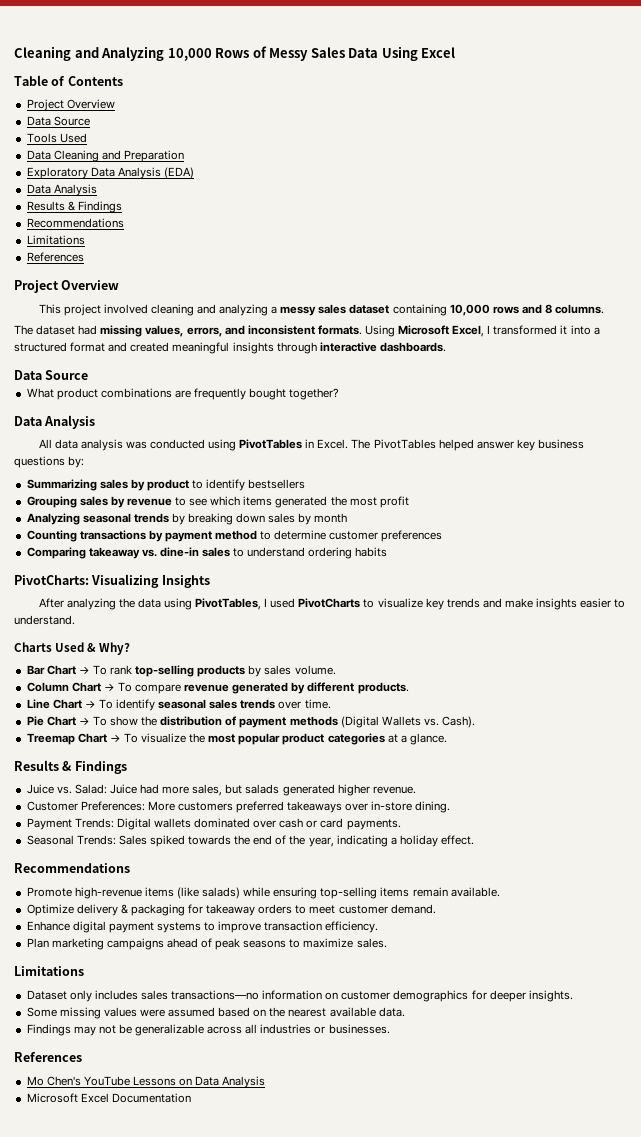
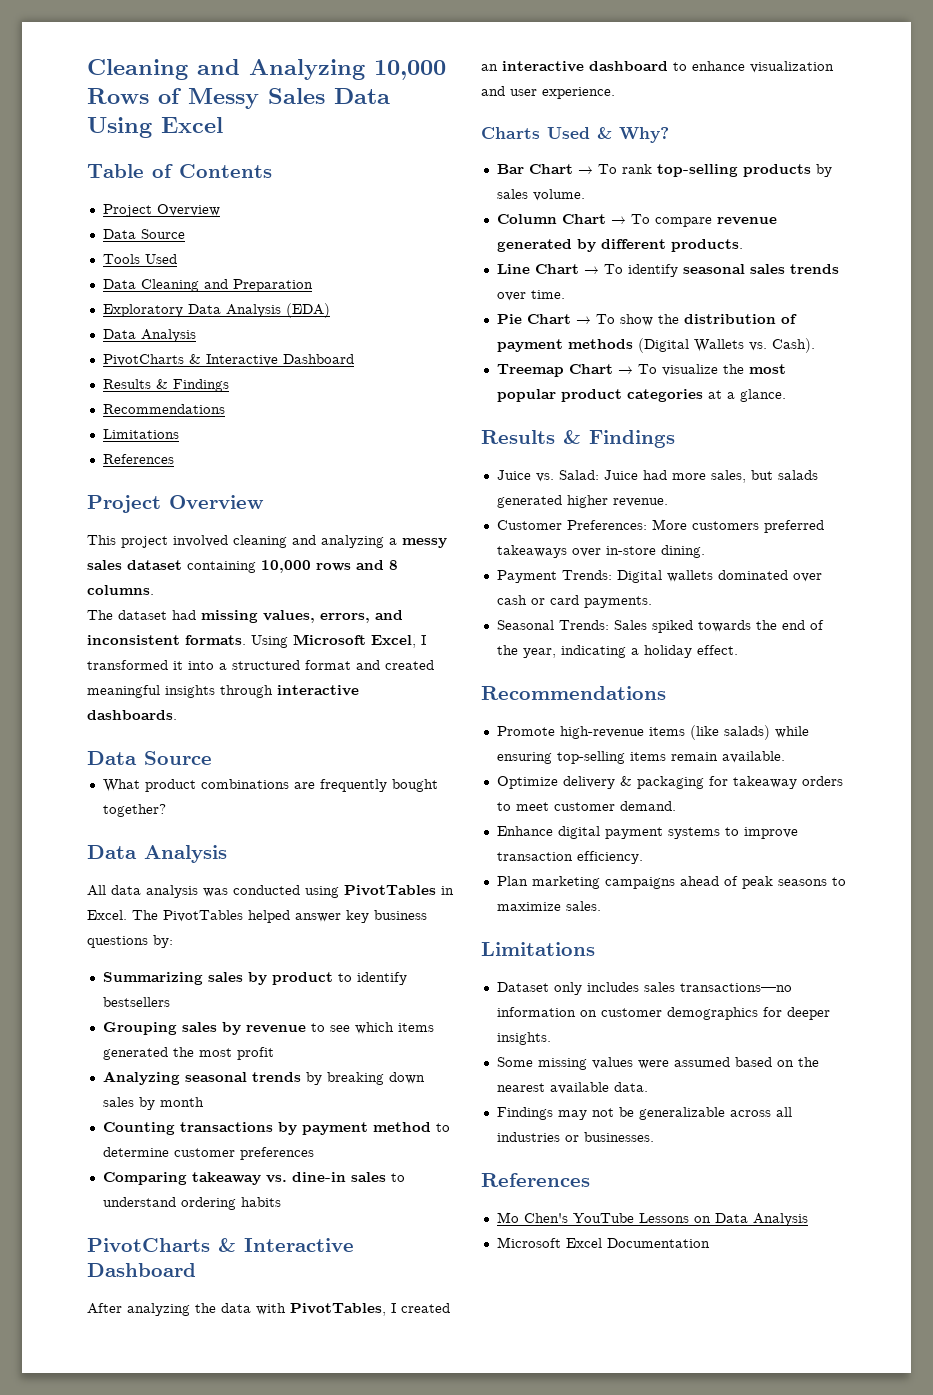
(97, 190) none -> [102,354,354,366] // PivotCharts & Interactive Dashboard
[14,574,210,588] PivotCharts: Visualizing Insights -> [87,1238,354,1252] [87,1263,196,1277] PivotCharts & Interactive Dashboard
[163,598,192,610] using -> [256,1303,286,1315] with
[270,598,626,610] [14,615,75,625] used PivotCharts to visualize key trends and make insights easier to understand. -> [401,1303,450,1313] [481,61,834,73] [481,86,615,99] created an interactive dashboard to enhance visualization and user experience.

